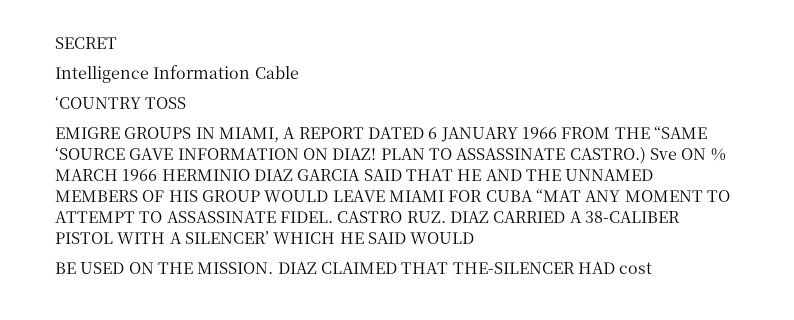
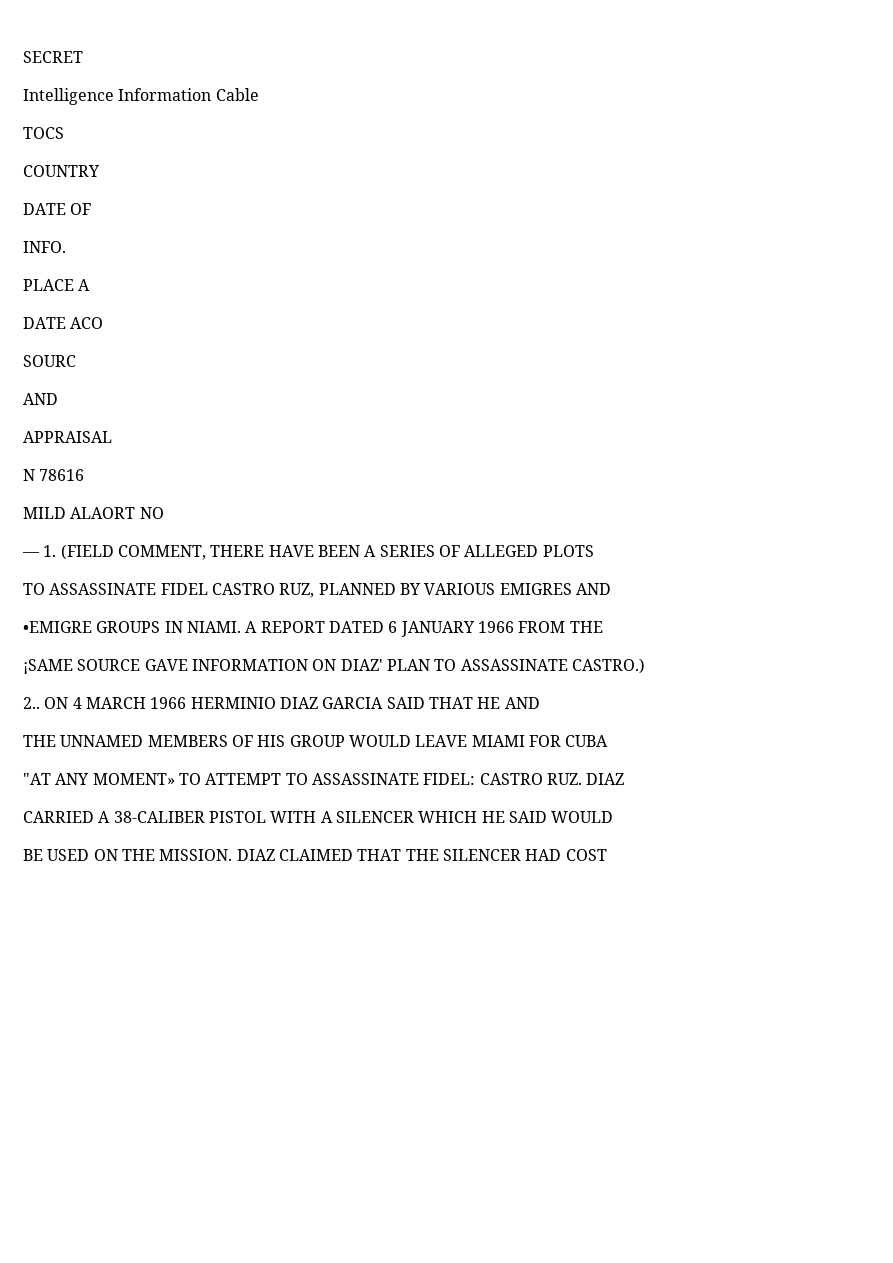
[55,96,187,109] [55,127,120,139] ‘COUNTRY TOSS // EMIGRE -> [23,127,64,139] [23,165,100,177] [23,203,92,215] [23,241,66,253] [23,279,91,291] [23,317,104,329] [23,355,76,367] [23,393,58,405] [23,431,112,443] [23,469,85,481] [23,507,164,519] [22,544,594,560] [23,583,611,598] [23,621,92,633] TOCS // COUNTRY // DATE OF // INFO. // PLACE A // DATE ACO // SOURC // AND // APPRAISAL // N 78616 // MILD ALAORT NO // — 1. (FIELD COMMENT, THERE HAVE BEEN A SERIES OF ALLEGED PLOTS // TO ASSASSINATE FIDEL CASTRO RUZ, PLANNED BY VARIOUS EMIGRES AND // •EMIGRE
[218,127,279,142] MIAMI, -> [186,621,241,633] NIAMI.
[653,126,707,139] [55,147,125,160] “SAME ‘SOURCE -> [23,659,141,674] // ¡SAME SOURCE
[332,148,377,160] DIAZ! -> [340,659,383,671] DIAZ'
[649,148,726,161] Sve ON % -> [23,697,82,709] // 2.. ON 4
(522, 175) none -> (540, 703) //
[535,189,703,202] “MAT ANY MOMENT -> [23,773,175,785] // "AT ANY MOMENT»
[279,211,333,223] FIDEL. -> [423,773,476,785] FIDEL:
(489, 217) none -> (625, 779) //
[184,231,269,244] SILENCER’ -> [335,811,414,823] SILENCER
[452,262,653,274] THE-SILENCER HAD cost -> [405,849,607,861] THE SILENCER HAD COST

